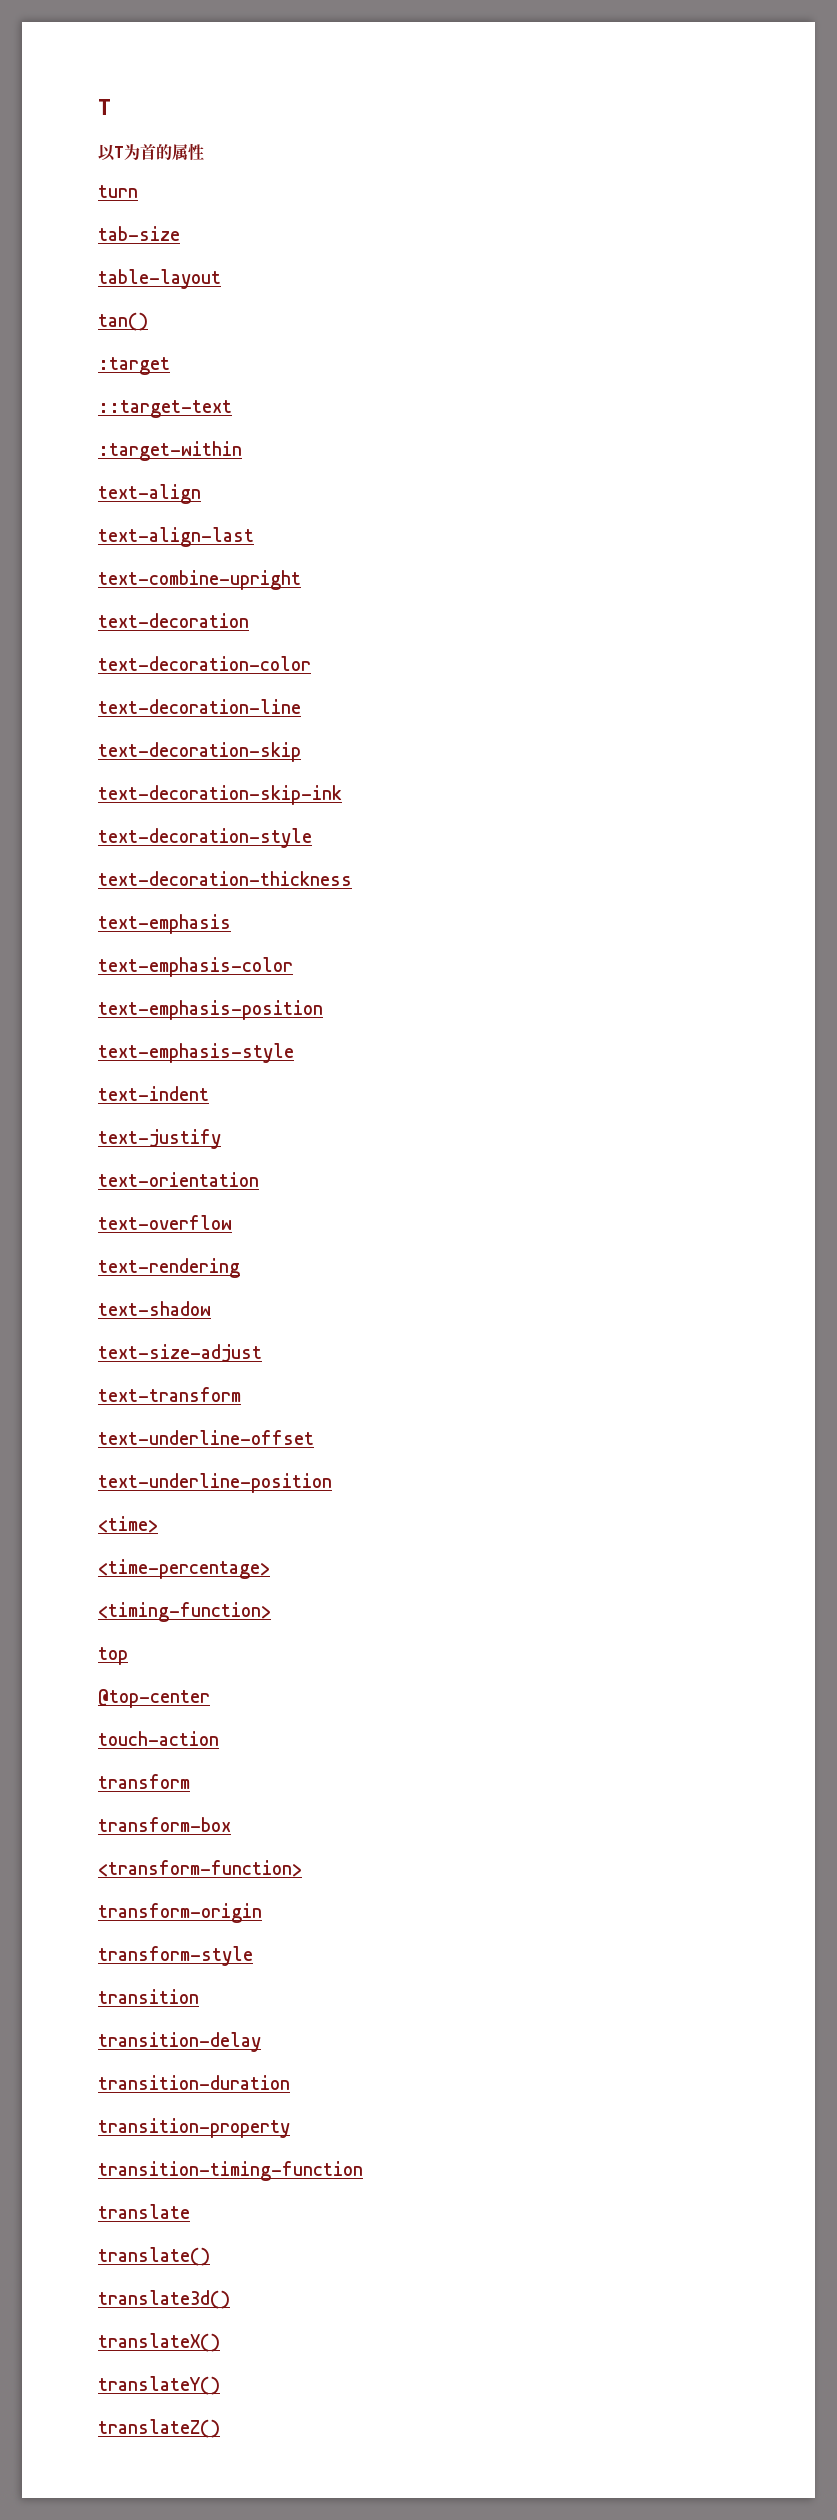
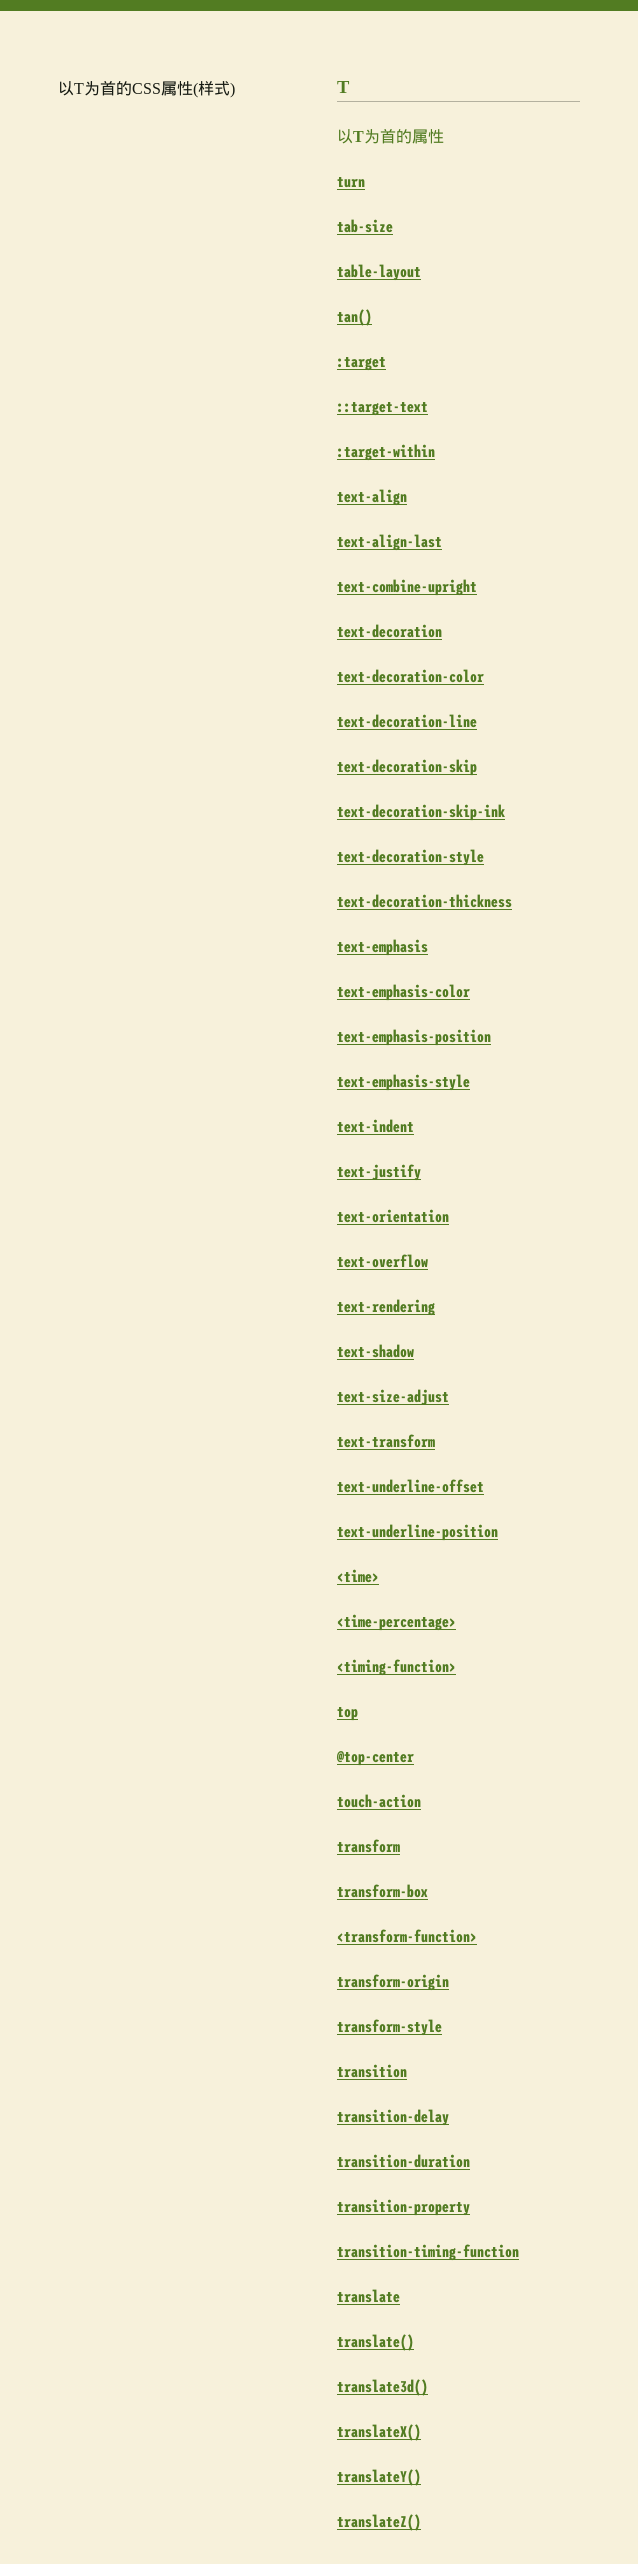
(98, 107) none -> [58,81,235,98] 以T为首的CSS属性(样式) //

